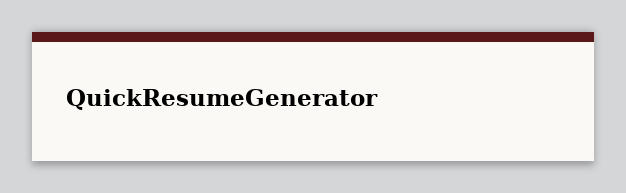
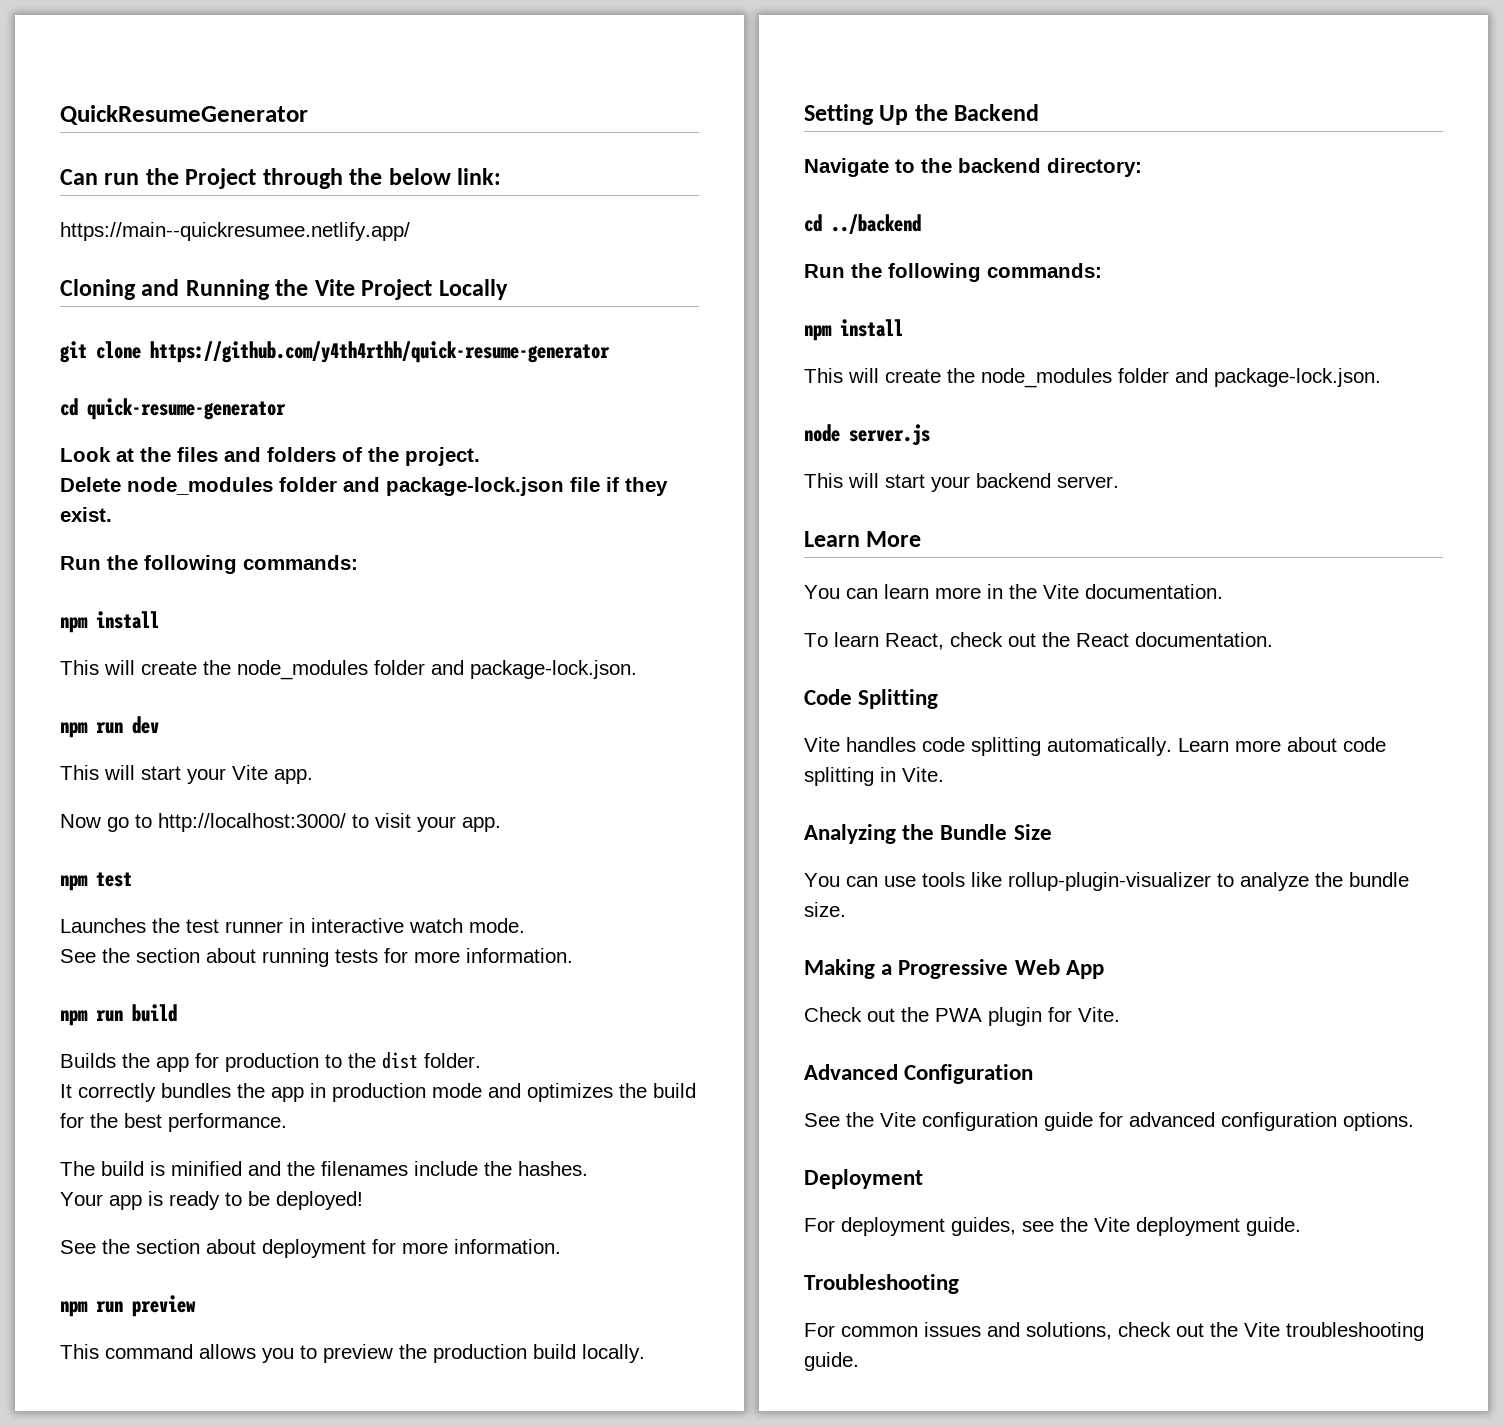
(378, 99) none -> [60,168,502,189] [60,222,410,241] [60,279,508,300] [60,341,610,363] [60,398,286,420] [60,447,480,466] [60,477,668,496] [60,507,112,522] [60,555,358,574] [60,611,159,633] [60,660,637,680] [60,716,159,738] [60,765,313,784] [60,813,501,832] [60,872,132,891] [60,918,525,933] [60,948,573,967] [60,1004,177,1026] [60,1052,481,1072] [60,1083,696,1102] [60,1113,287,1132] [60,1161,588,1176] [60,1191,363,1210] [60,1239,561,1258] [60,1295,196,1317] [60,1344,645,1363] [804,104,1040,125] [804,158,1142,177] [804,214,921,234] [804,263,1102,282] [804,319,903,341] [804,368,1381,388] [804,424,930,446] [804,473,1119,492] [804,531,922,547] [804,584,1223,599] [804,632,1273,650] [804,689,939,709] [804,737,1386,756] [804,767,944,786] [804,824,1052,844] [804,872,1409,891] [804,902,846,917] [804,959,1104,979] [804,1007,1120,1026] [804,1064,1034,1084] [804,1112,1414,1131] [804,1169,923,1189] [804,1217,1301,1236] [804,1274,959,1294] [804,1322,1424,1341] [804,1352,859,1371] // Can run the Project through the below link: // https://main--quickresumee.netlify.app/ // Cloning and Running the Vite Project Locally // git clone https://github.com/y4th4rthh/quick-resume-generator // cd quick-resume-generator // Look at the files and folders of the project. // Delete node_modules folder and package-lock.json file if they exist. // Run the following commands: // npm install // This will create the node_modules folder and package-lock.json. // npm run dev // This will start your Vite app. // Now go to http://localhost:3000/ to visit your app. // npm test // Launches the test runner in interactive watch mode. // See the section about running tests for more information. // npm run build // Builds the app for production to the dist folder. // It correctly bundles the app in production mode and optimizes the build for the best performance. // The build is minified and the filenames include the hashes. // Your app is ready to be deployed! // See the section about deployment for more information. // npm run preview // This command allows you to preview the production build locally. // Setting Up the Backend // Navigate to the backend directory: // cd ../backend // Run the following commands: // npm install // This will create the node_modules folder and package-lock.json. // node server.js // This will start your backend server. // Learn More // You can learn more in the Vite documentation. // To learn React, check out the React documentation. // Code Splitting // Vite handles code splitting automatically. Learn more about code splitting in Vite. // Analyzing the Bundle Size // You can use tools like rollup-plugin-visualizer to analyze the bundle size. // Making a Progressive Web App // Check out the PWA plugin for Vite. // Advanced Configuration // See the Vite configuration guide for advanced configuration options. // Deployment // For deployment guides, see the Vite deployment guide. // Troubleshooting // For common issues and solutions, check out the Vite troubleshooting guide.

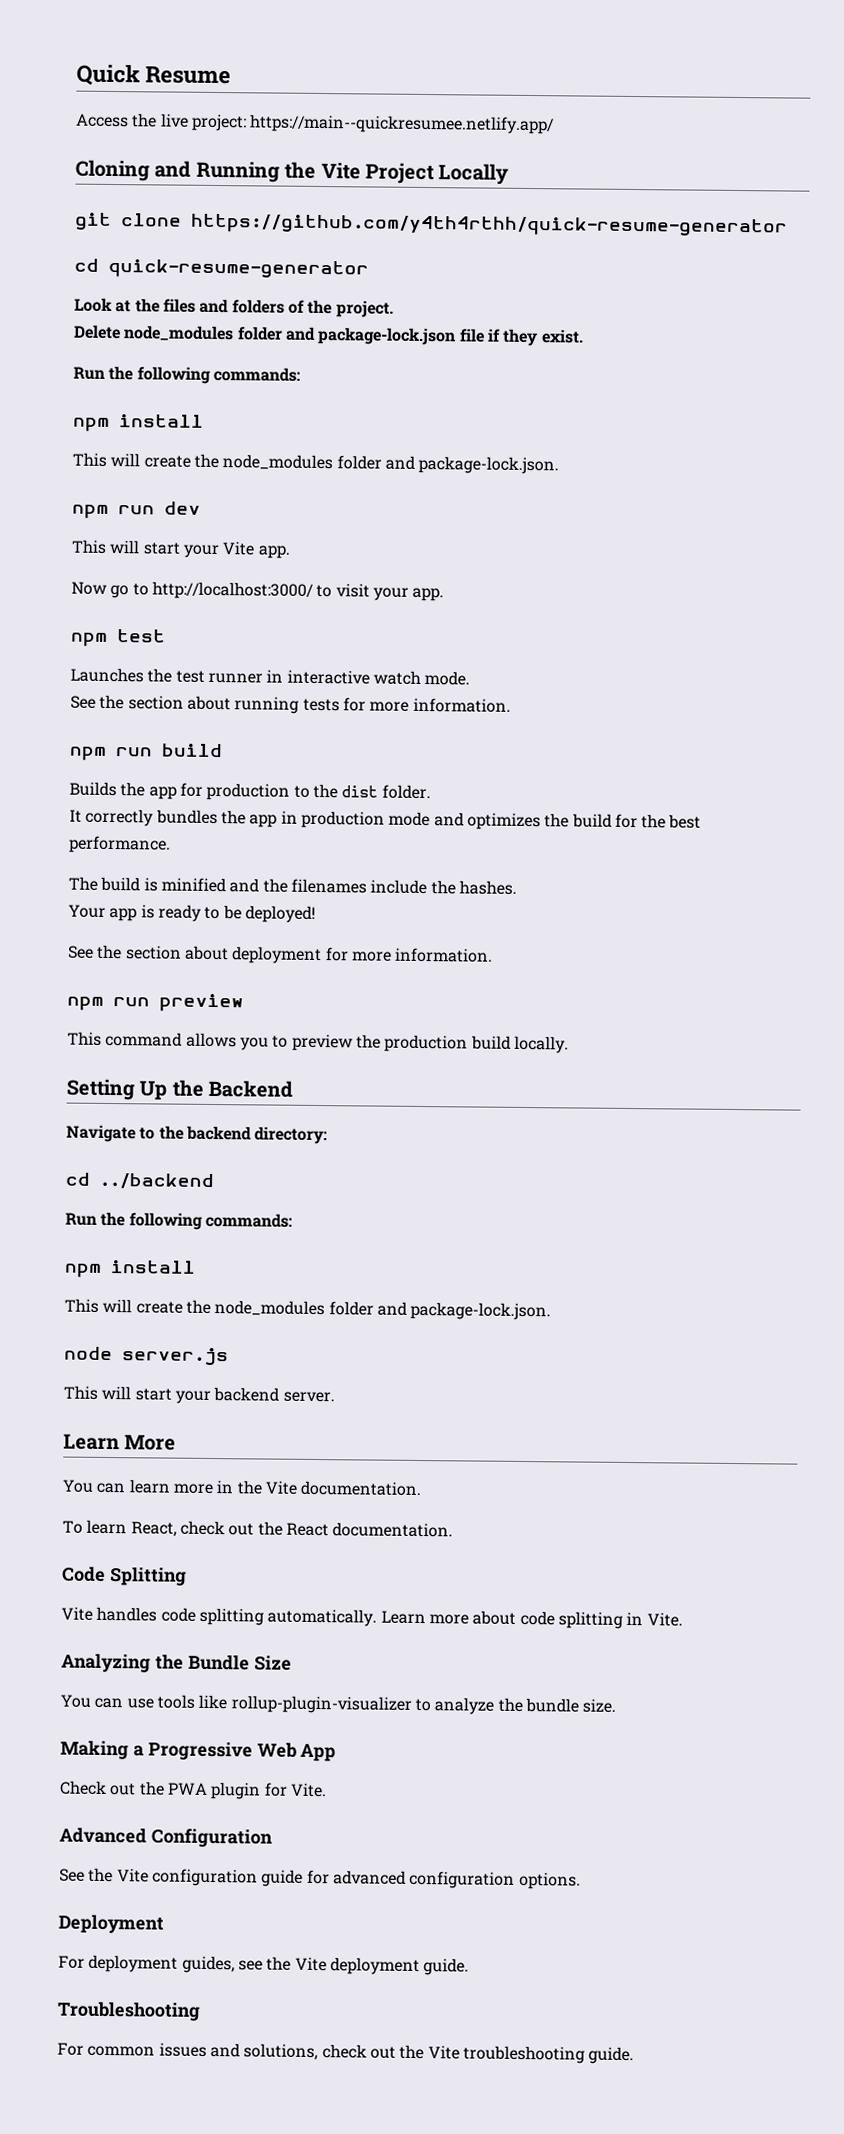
[60,105,308,125] [60,168,502,189] QuickResumeGenerator // Can run the Project through the below link: // -> [76,63,232,87] [76,113,247,132] Quick Resume // Access the live project:

